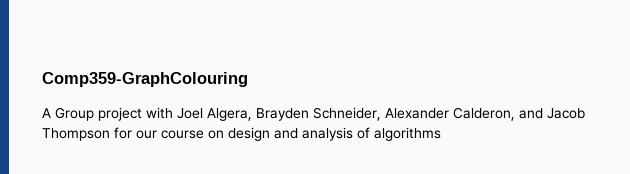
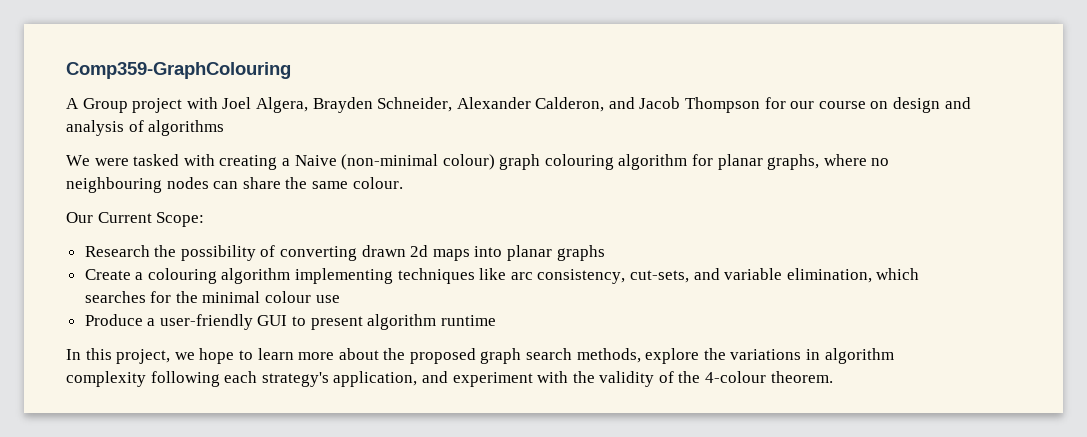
(441, 134) none -> [66,154,890,170] [66,177,403,193] [66,212,205,227] [84,245,605,261] [84,268,920,284] [84,291,340,303] [84,314,496,330] [66,348,894,364] [66,371,833,387] // We were tasked with creating a Naive (non-minimal colour) graph colouring algorithm for planar graphs, where no neighbouring nodes can share the same colour. // Our Current Scope: // Research the possibility of converting drawn 2d maps into planar graphs // Create a colouring algorithm implementing techniques like arc consistency, cut-sets, and variable elimination, which searches for the minimal colour use // Produce a user-friendly GUI to present algorithm runtime // In this project, we hope to learn more about the proposed graph search methods, explore the variations in algorithm complexity following each strategy's application, and experiment with the validity of the 4-colour theorem.

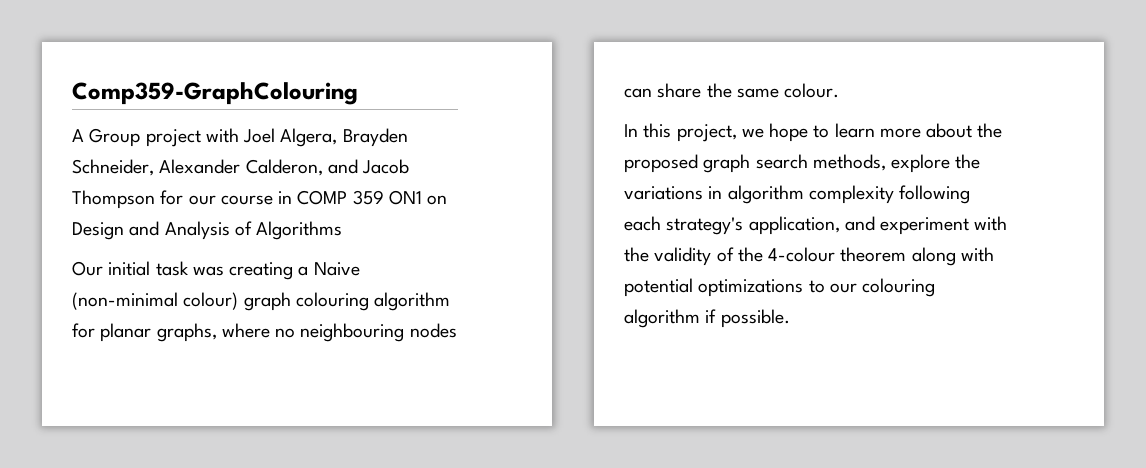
[870,97,971,113] [66,120,225,136] [66,154,215,166] on design and analysis of algorithms // We were tasked with -> [278,190,448,205] [72,221,343,240] [72,261,224,276] in COMP 359 ON1 on Design and Analysis of Algorithms // Our initial task was
[66,212,205,227] [84,245,605,261] [84,268,920,284] [84,291,340,303] [84,314,496,330] // Our Current Scope: // Research the possibility of converting drawn 2d maps into planar graphs // Create a colouring algorithm implementing techniques like arc consistency, cut-sets, and variable elimination, which searches for the minimal colour use // Produce a user-friendly GUI to present algorithm runtime -> (840, 90) none
[770,371,833,383] theorem. -> [840,247,994,266] [624,278,936,297] [624,309,790,328] theorem along with potential optimizations to our colouring algorithm if possible.

